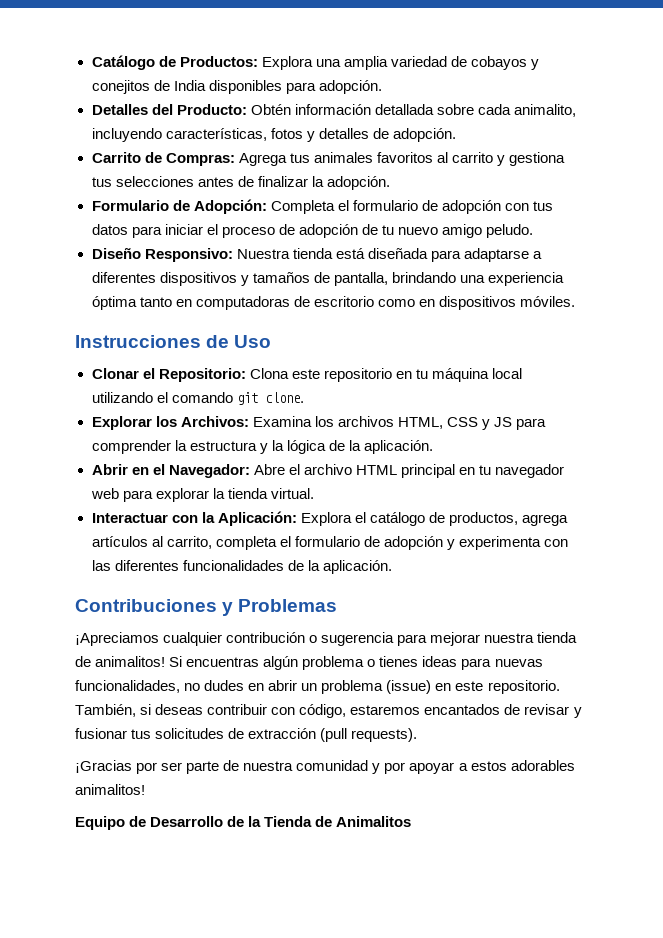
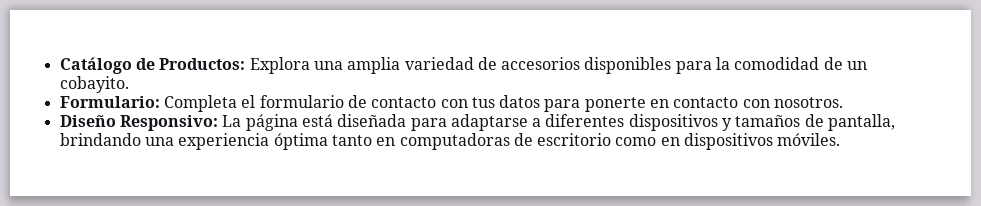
[470,56,539,70] [91,80,382,94] [91,104,576,117] [91,128,456,142] [91,152,565,166] [91,176,390,190] [91,199,267,214] cobayos y conejitos de India disponibles para adopción. // Detalles del Producto: Obtén información detallada sobre cada animalito, incluyendo características, fotos y detalles de adopción. // Carrito de Compras: Agrega tus animales favoritos al carrito y gestiona tus selecciones antes de finalizar la adopción. // Formulario de Adopción: -> [501,57,868,74] [59,76,129,93] [59,96,160,108] accesorios disponibles para la comodidad de un cobayito. // Formulario:
[441,200,501,214] adopción -> [371,97,437,108] contacto
[164,224,534,238] iniciar el proceso de adopción de tu nuevo amigo peludo. -> [584,97,844,112] ponerte en contacto con nosotros.
[236,248,333,259] Nuestra tienda -> [222,114,298,131] La página
[75,335,272,348] [91,368,522,382] [91,392,304,405] [91,416,547,430] [91,440,433,454] [91,464,565,478] [90,488,314,502] [91,511,568,526] [91,536,568,550] [91,560,392,574] [75,599,338,616] [75,632,578,646] [75,656,543,670] [75,680,560,694] [75,704,582,718] [75,728,418,742] [75,760,575,774] [75,784,145,795] [75,816,412,830] // Instrucciones de Uso // Clonar el Repositorio: Clona este repositorio en tu máquina local utilizando el comando git clone. // Explorar los Archivos: Examina los archivos HTML, CSS y JS para comprender la estructura y la lógica de la aplicación. // Abrir en el Navegador: Abre el archivo HTML principal en tu navegador web para explorar la tienda virtual. // Interactuar con la Aplicación: Explora el catálogo de productos, agrega artículos al carrito, completa el formulario de adopción y experimenta con las diferentes funcionalidades de la aplicación. // Contribuciones y Problemas // ¡Apreciamos cualquier contribución o sugerencia para mejorar nuestra tienda de animalitos! Si encuentras algún problema o tienes ideas para nuevas funcionalidades, no dudes en abrir un problema (issue) en este repositorio. También, si deseas contribuir con código, estaremos encantados de revisar y fusionar tus solicitudes de extracción (pull requests). // ¡Gracias por ser parte de nuestra comunidad y por apoyar a estos adorables animalitos! // Equipo de Desarrollo de la Tienda de Animalitos -> (841, 139) none

